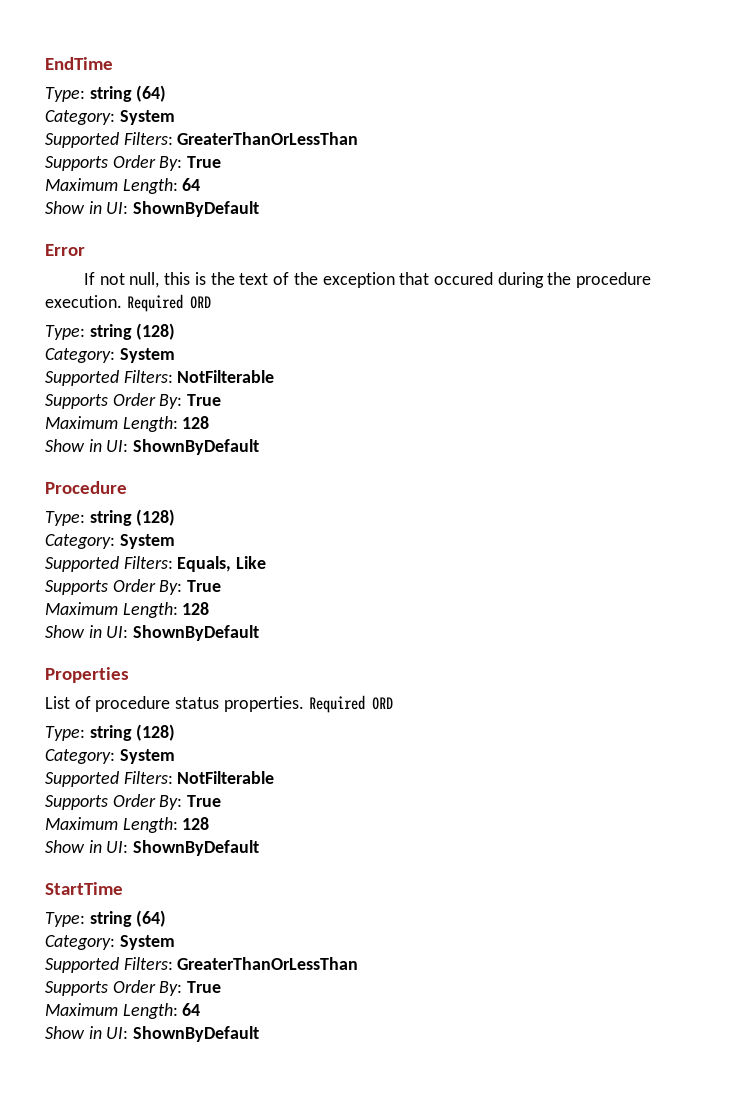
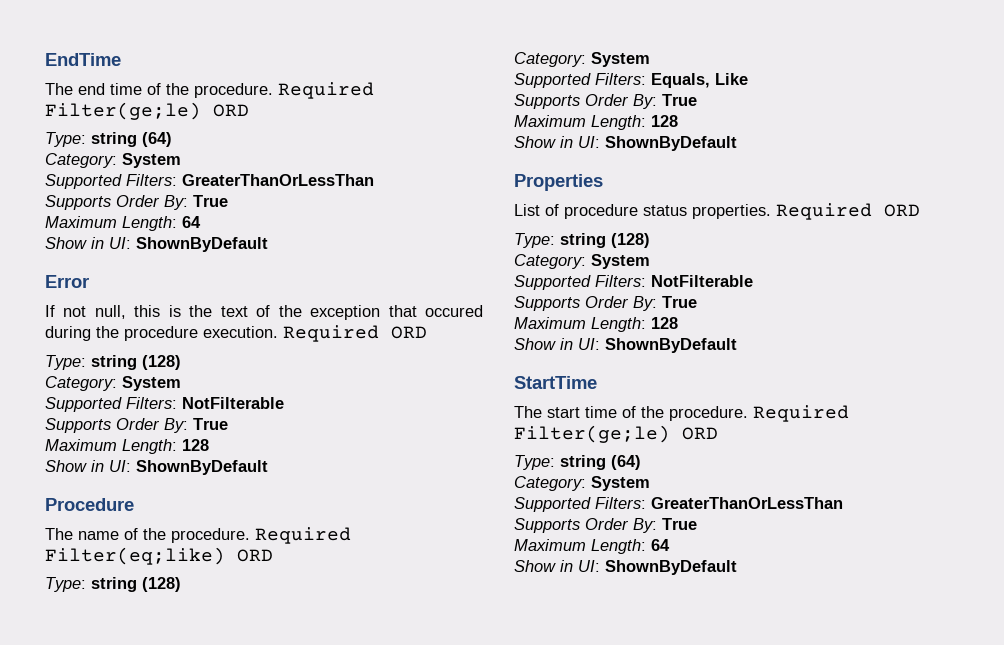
(113, 63) none -> [45,82,374,99] [45,102,249,120] // The end time of the procedure. Required Filter(ge;le) ORD
(127, 487) none -> [45,527,351,544] [45,547,273,565] // The name of the procedure. Required Filter(eq;like) ORD
(123, 888) none -> [514,405,849,422] [514,425,718,443] // The start time of the procedure. Required Filter(ge;le) ORD

